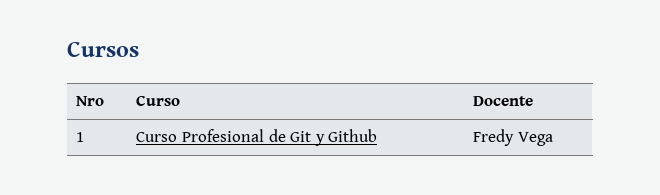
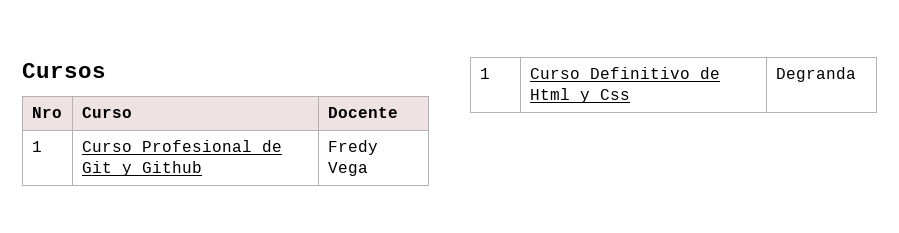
(554, 139) none -> [479,68,490,79] [529,67,720,79] [529,88,630,103] [775,67,856,82] // 1 | Curso Definitivo de Html y Css | Degranda

